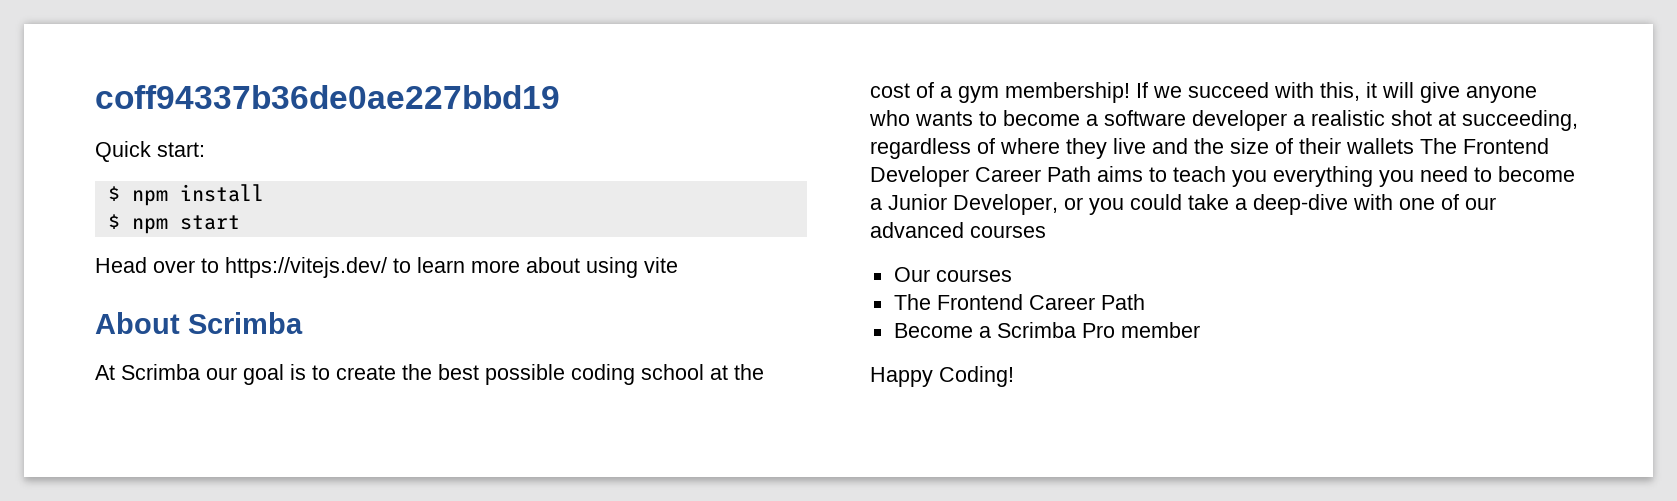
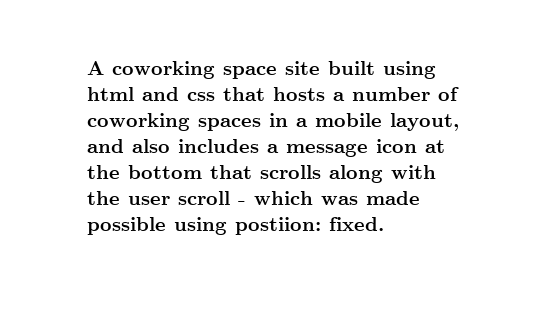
[95,85,560,109] [95,141,205,162] [107,184,264,206] [107,214,240,234] [95,257,678,278] [95,312,303,334] [95,364,764,385] [870,82,1537,103] [869,110,1578,131] [870,138,1549,159] [870,166,1575,187] [870,194,1496,215] [870,222,1046,238] [893,267,1012,282] [893,294,1145,310] [893,322,1200,338] [870,366,1014,387] coff94337b36de0ae227bbd19 // Quick start: // $ npm install // $ npm start // Head over to https://vitejs.dev/ to learn more about using vite // About Scrimba // At Scrimba our goal is to create the best possible coding school at the cost of a gym membership! If we succeed with this, it will give anyone who wants to become a software developer a realistic shot at succeeding, regardless of where they live and the size of their wallets The Frontend Developer Career Path aims to teach you everything you need to become a Junior Developer, or you could take a deep-dive with one of our advanced courses // Our courses // The Frontend Career Path // Become a Scrimba Pro member // Happy Coding! -> [87,61,436,79] [87,87,459,101] [87,113,459,131] [87,139,445,157] [87,165,436,183] [87,191,420,205] [87,217,384,235] A coworking space site built using html and css that hosts a number of coworking spaces in a mobile layout, and also includes a message icon at the bottom that scrolls along with the user scroll - which was made possible using postiion: fixed.

